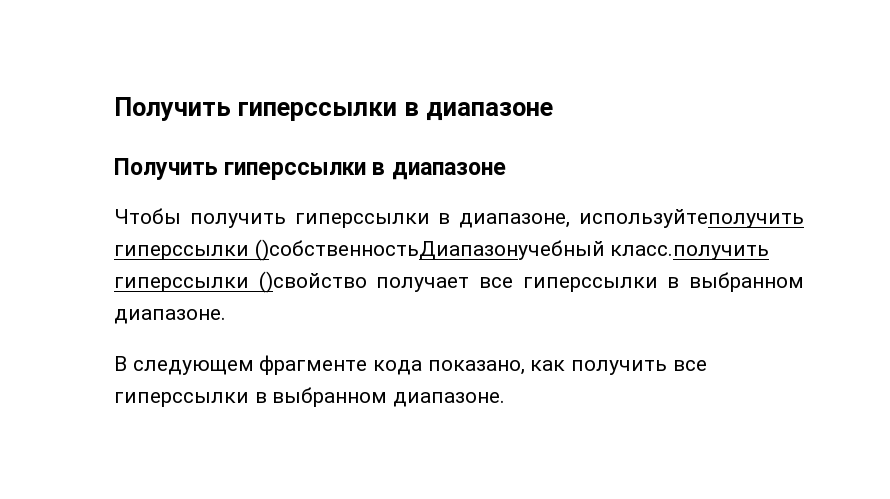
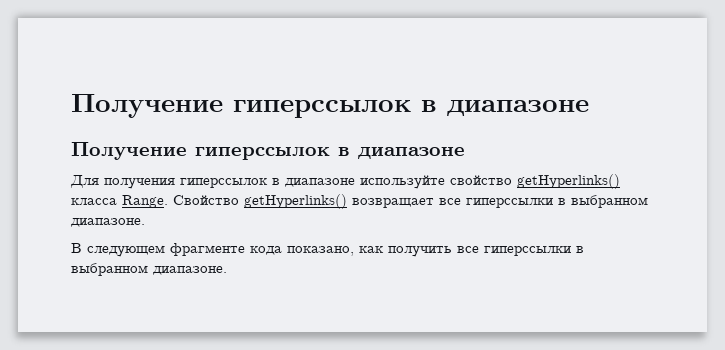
[114,97,553,121] [114,158,506,180] [114,208,804,228] [114,239,770,261] [114,271,470,293] Получить гиперссылки в диапазоне // Получить гиперссылки в диапазоне // Чтобы получить гиперссылки в диапазоне, используйтеполучить гиперссылки ()собственностьДиапазонучебный класс.получить гиперссылки ()свойство получает -> [71,94,589,118] [71,142,465,160] [70,174,620,189] [71,194,434,209] Получение гиперссылок в диапазоне // Получение гиперссылок в диапазоне // Для получения гиперссылок в диапазоне используйте свойство getHyperlinks() класса Range. Свойство getHyperlinks() возвращает

